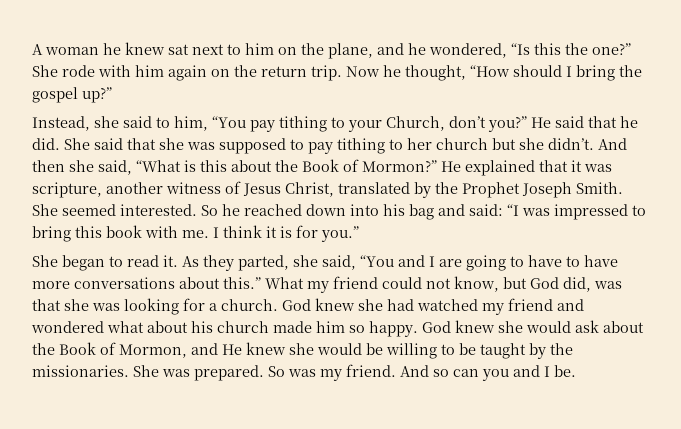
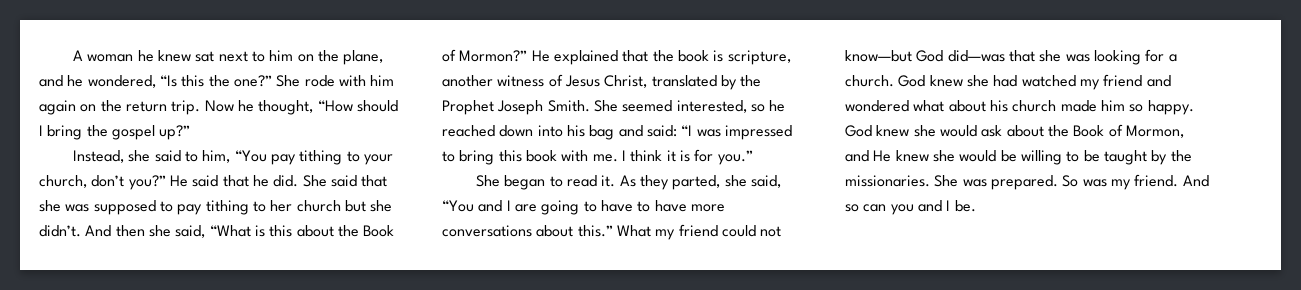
[386,116,445,131] Church, -> [39,175,87,188] church,
[571,160,612,172] it was -> [652,50,724,62] the book is
[120,204,218,216] interested. So -> [676,100,765,113] interested, so
[454,276,622,292] know, but God did, was -> [845,50,1005,62] know—but God did—was

